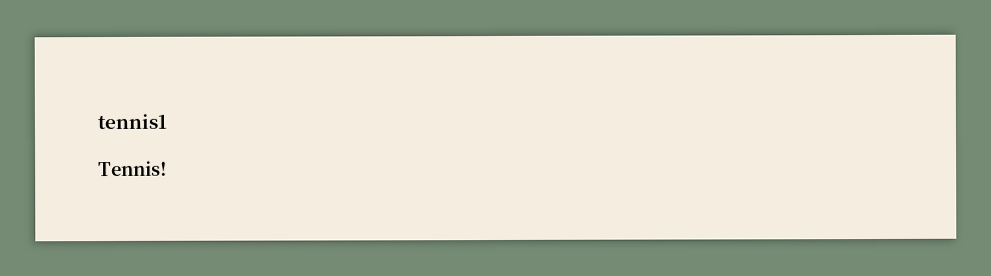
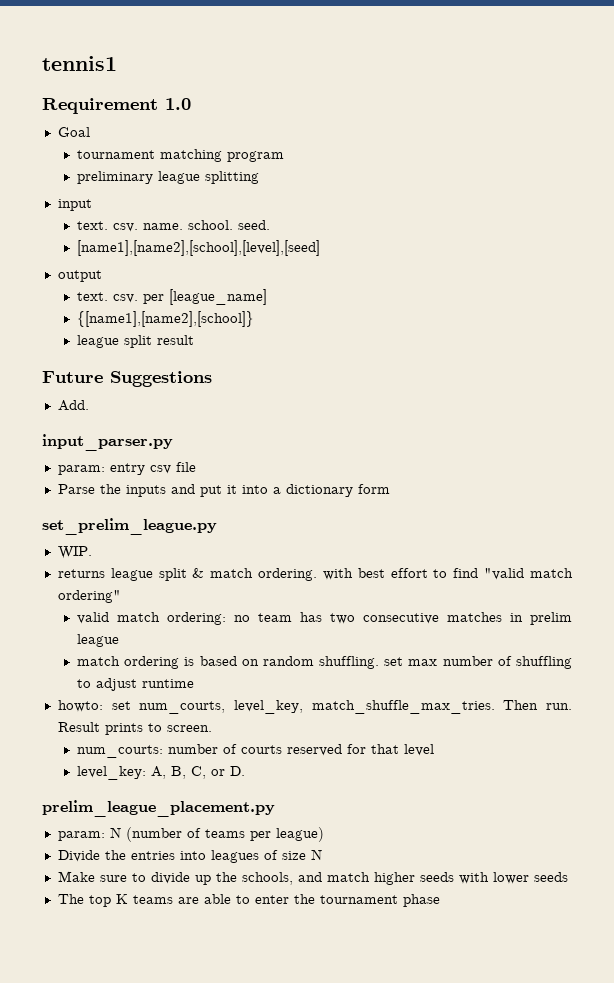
[98,160,167,177] Tennis! -> [42,98,191,114] [57,127,90,137] [77,149,285,162] [77,171,260,184] [57,199,92,211] [77,220,271,232] [77,240,321,256] [57,270,102,282] [77,289,268,305] [77,311,255,327] [77,335,195,348] [42,371,212,387] [57,400,89,411] [42,434,173,451] [57,462,196,475] [57,484,390,497] [42,518,217,535] [57,546,92,559] [57,568,573,581] [57,590,121,603] [77,612,572,625] [77,634,120,647] [77,656,572,669] [77,678,195,691] [57,700,572,714] [57,722,212,735] [77,744,435,758] [77,766,246,780] [42,800,275,817] [57,827,324,842] [57,849,322,863] [57,871,568,885] [57,894,440,907] Requirement 1.0 // Goal // tournament matching program // preliminary league splitting // input // text. csv. name. school. seed. // [name1],[name2],[school],[level],[seed] // output // text. csv. per [league_name] // {[name1],[name2],[school]} // league split result // Future Suggestions // Add. // input_parser.py // param: entry csv file // Parse the inputs and put it into a dictionary form // set_prelim_league.py // WIP. // returns league split & match ordering. with best effort to find "valid match ordering" // valid match ordering: no team has two consecutive matches in prelim league // match ordering is based on random shuffling. set max number of shuffling to adjust runtime // howto: set num_courts, level_key, match_shuffle_max_tries. Then run. Result prints to screen. // num_courts: number of courts reserved for that level // level_key: A, B, C, or D. // prelim_league_placement.py // param: N (number of teams per league) // Divide the entries into leagues of size N // Make sure to divide up the schools, and match higher seeds with lower seeds // The top K teams are able to enter the tournament phase

